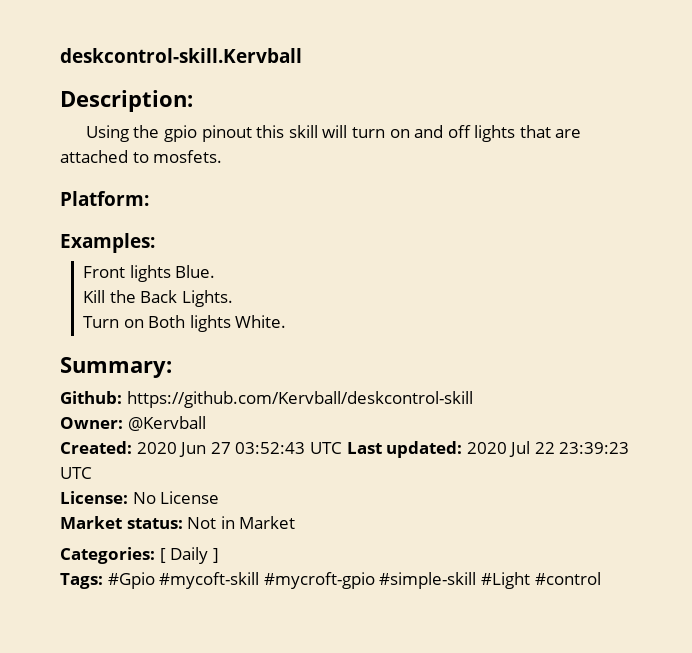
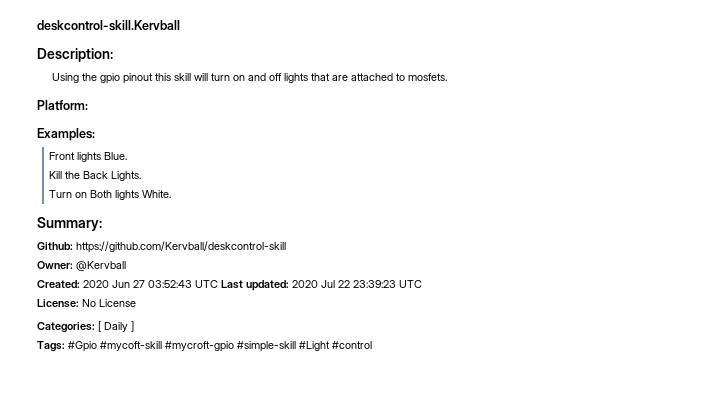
[60,516,296,529] // Market status: Not in Market -> (136, 303) none

